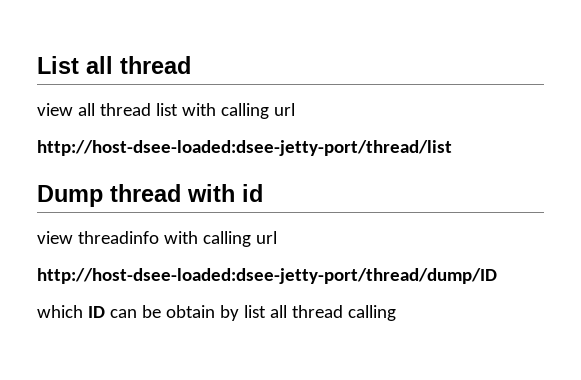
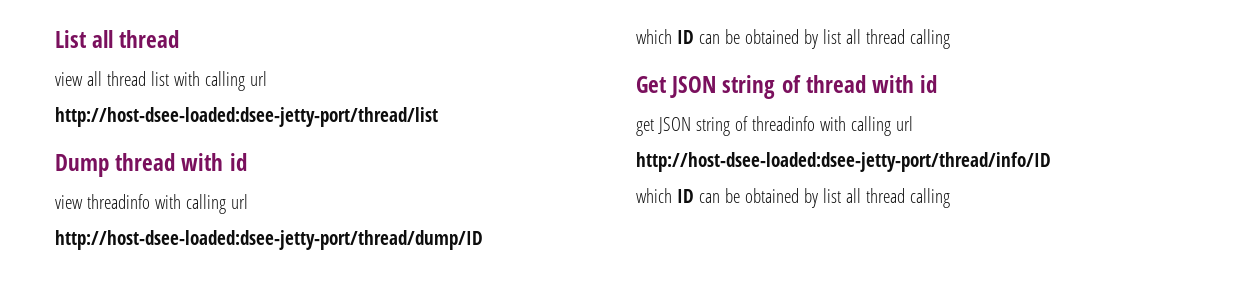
[165,305,396,321] obtain by list all thread calling -> [744,29,950,49] [636,75,938,99] [636,116,913,136] [636,152,1051,172] [636,188,950,208] obtained by list all thread calling // Get JSON string of thread with id // get JSON string of threadinfo with calling url // http://host-dsee-loaded:dsee-jetty-port/thread/info/ID // which ID can be obtained by list all thread calling

